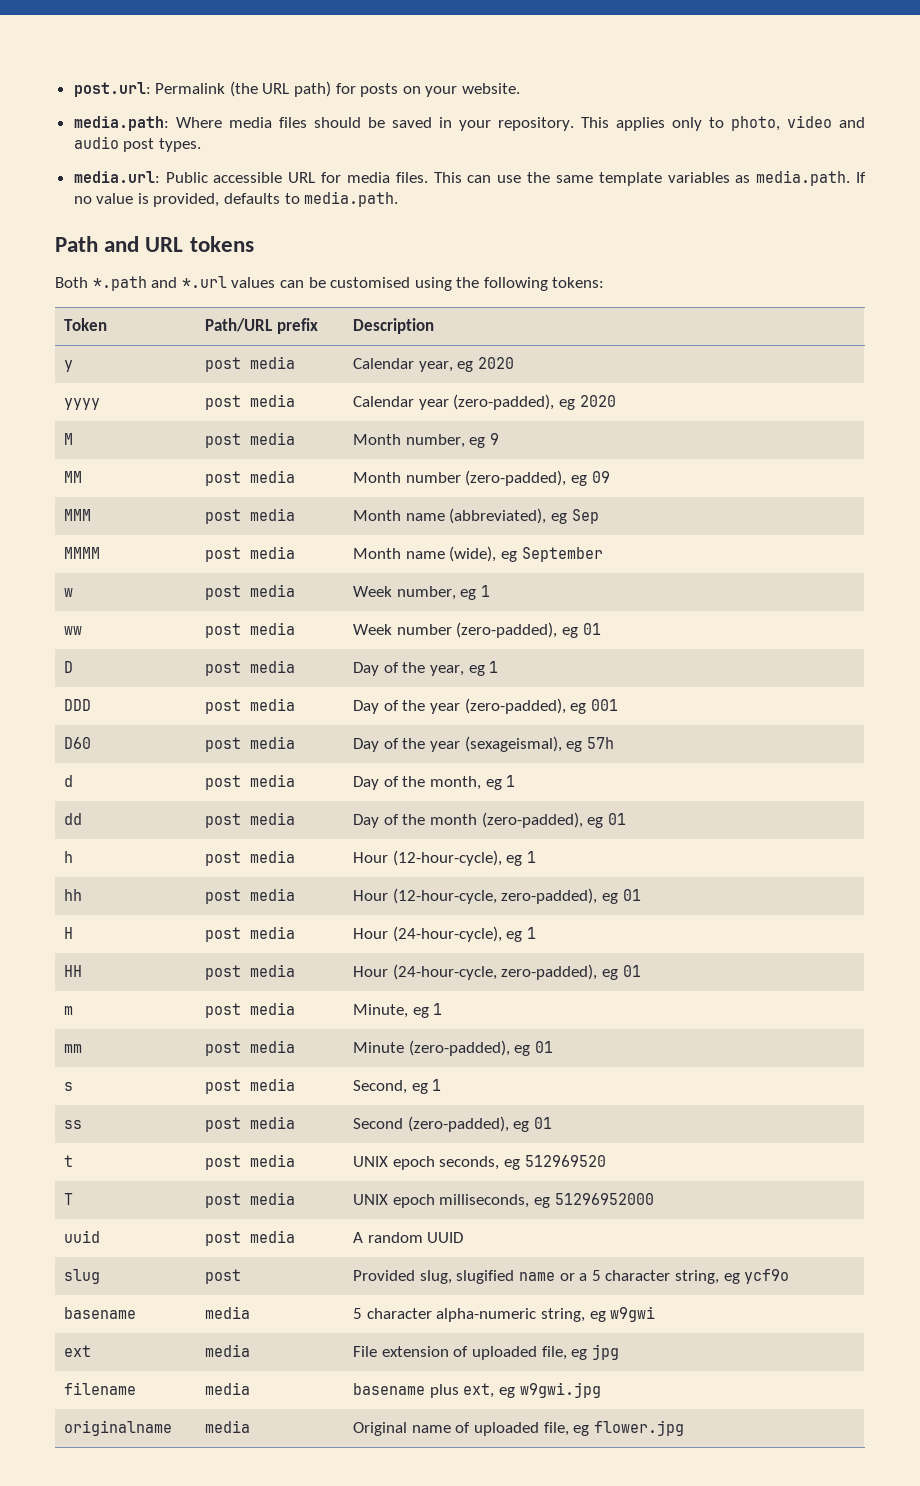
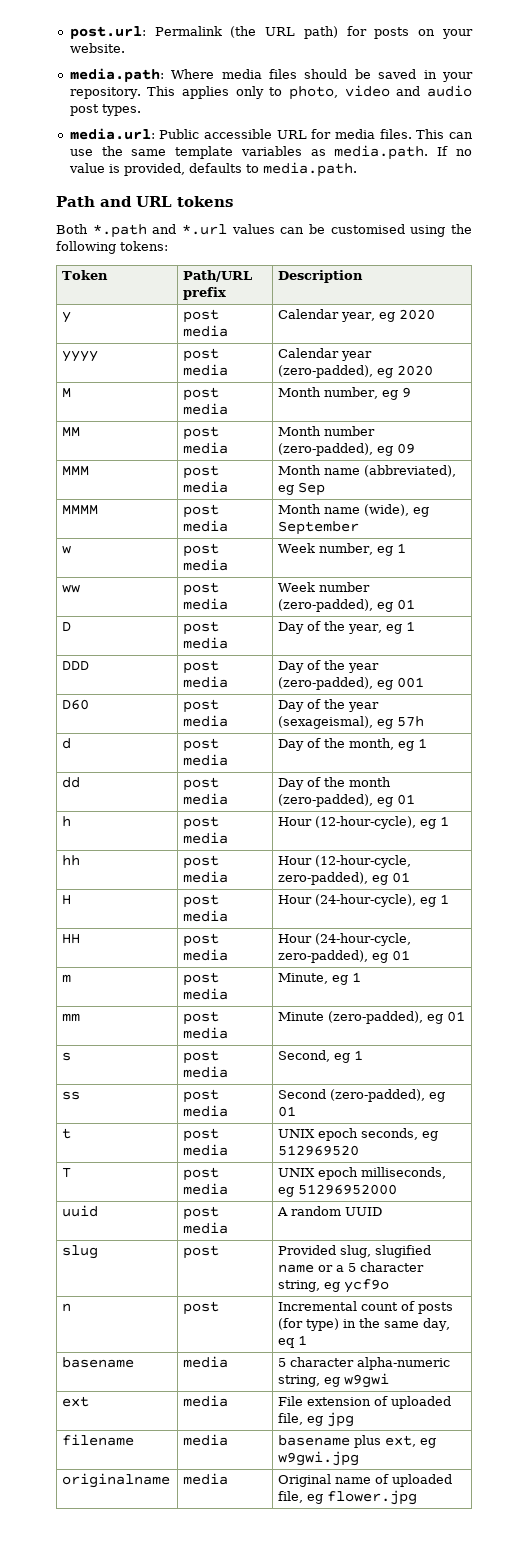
(790, 1276) none -> [62,1303,72,1312] [183,1301,220,1315] [278,1301,454,1314] [278,1318,451,1331] [278,1335,308,1348] // n | post | Incremental count of posts (for type) in the same day, eq 1

